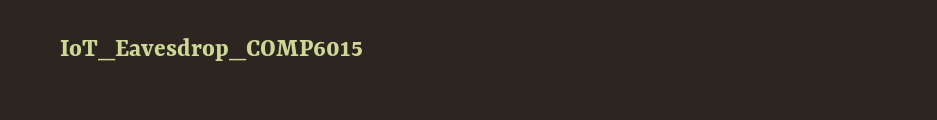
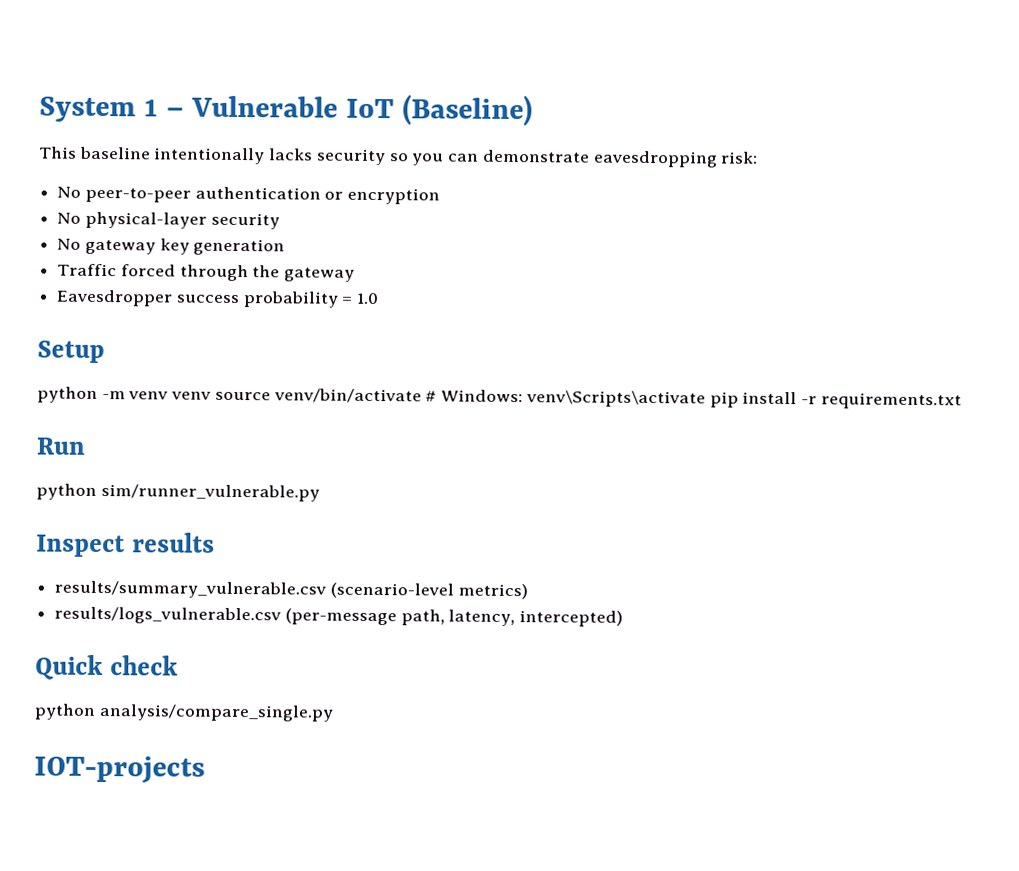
[60,38,363,61] IoT_Eavesdrop_COMP6015 -> [39,94,533,127] [39,146,759,168] [57,186,441,205] [57,211,280,230] [57,238,286,256] [57,263,356,282] [56,289,380,308] [37,340,105,364] [37,386,962,410] [36,437,85,455] [36,483,320,502] [36,532,215,558] [54,580,528,600] [54,606,624,627] [35,654,178,681] [34,703,334,722] [34,755,205,784] System 1 – Vulnerable IoT (Baseline) // This baseline intentionally lacks security so you can demonstrate eavesdropping risk: // No peer-to-peer authentication or encryption // No physical-layer security // No gateway key generation // Traffic forced through the gateway // Eavesdropper success probability = 1.0 // Setup // python -m venv venv source venv/bin/activate # Windows: venv\Scripts\activate pip install -r requirements.txt // Run // python sim/runner_vulnerable.py // Inspect results // results/summary_vulnerable.csv (scenario-level metrics) // results/logs_vulnerable.csv (per-message path, latency, intercepted) // Quick check // python analysis/compare_single.py // IOT-projects

